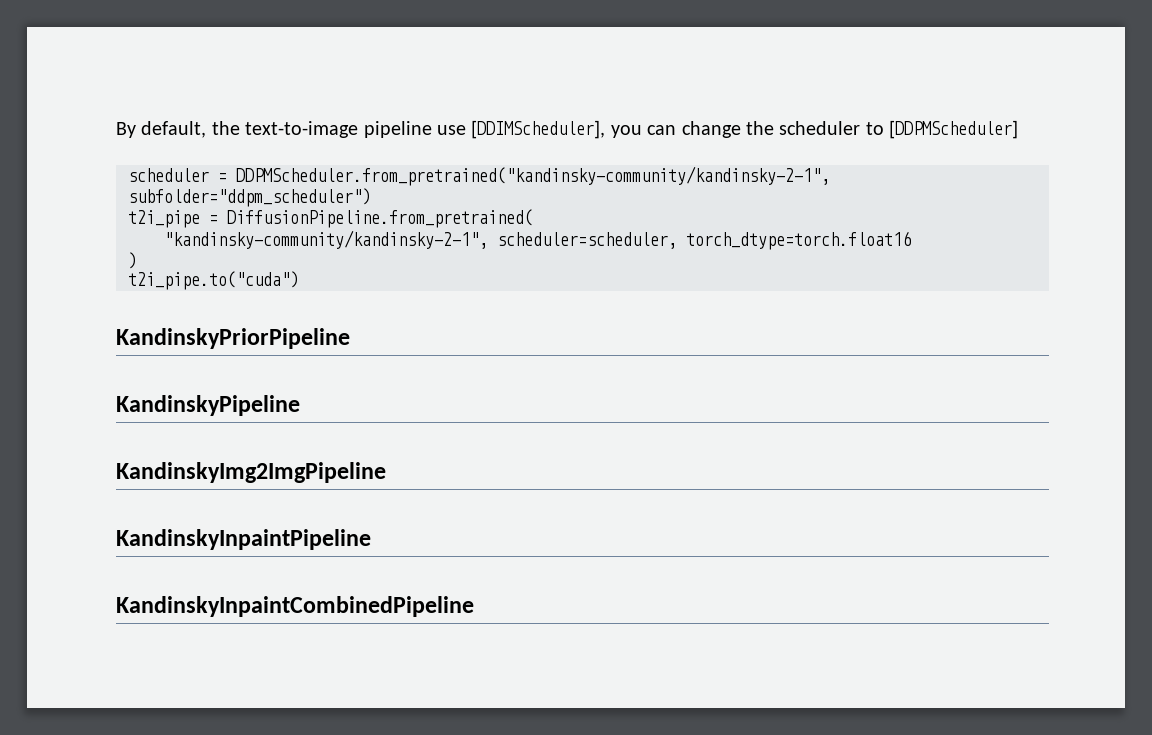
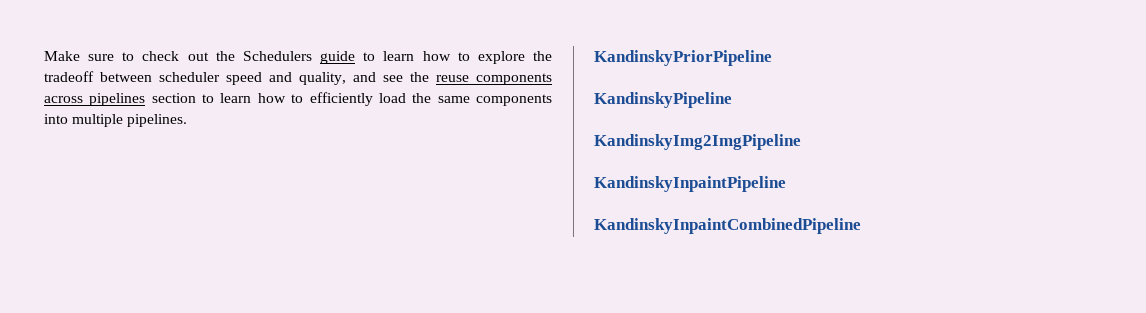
[116,120,1019,139] [128,166,830,186] [128,188,371,207] [128,209,533,228] [164,230,911,250] [128,252,137,269] [128,271,299,290] By default, the text-to-image pipeline use [DDIMScheduler], you can change the scheduler to [DDPMScheduler] // scheduler = DDPMScheduler.from_pretrained("kandinsky-community/kandinsky-2-1", subfolder="ddpm_scheduler") // t2i_pipe = DiffusionPipeline.from_pretrained( // "kandinsky-community/kandinsky-2-1", scheduler=scheduler, torch_dtype=torch.float16 // ) // t2i_pipe.to("cuda") -> [44,51,552,64] [44,71,552,85] [44,92,553,106] [44,114,188,127] Make sure to check out the Schedulers guide to learn how to explore the tradeoff between scheduler speed and quality, and see the reuse components across pipelines section to learn how to efficiently load the same components into multiple pipelines.

